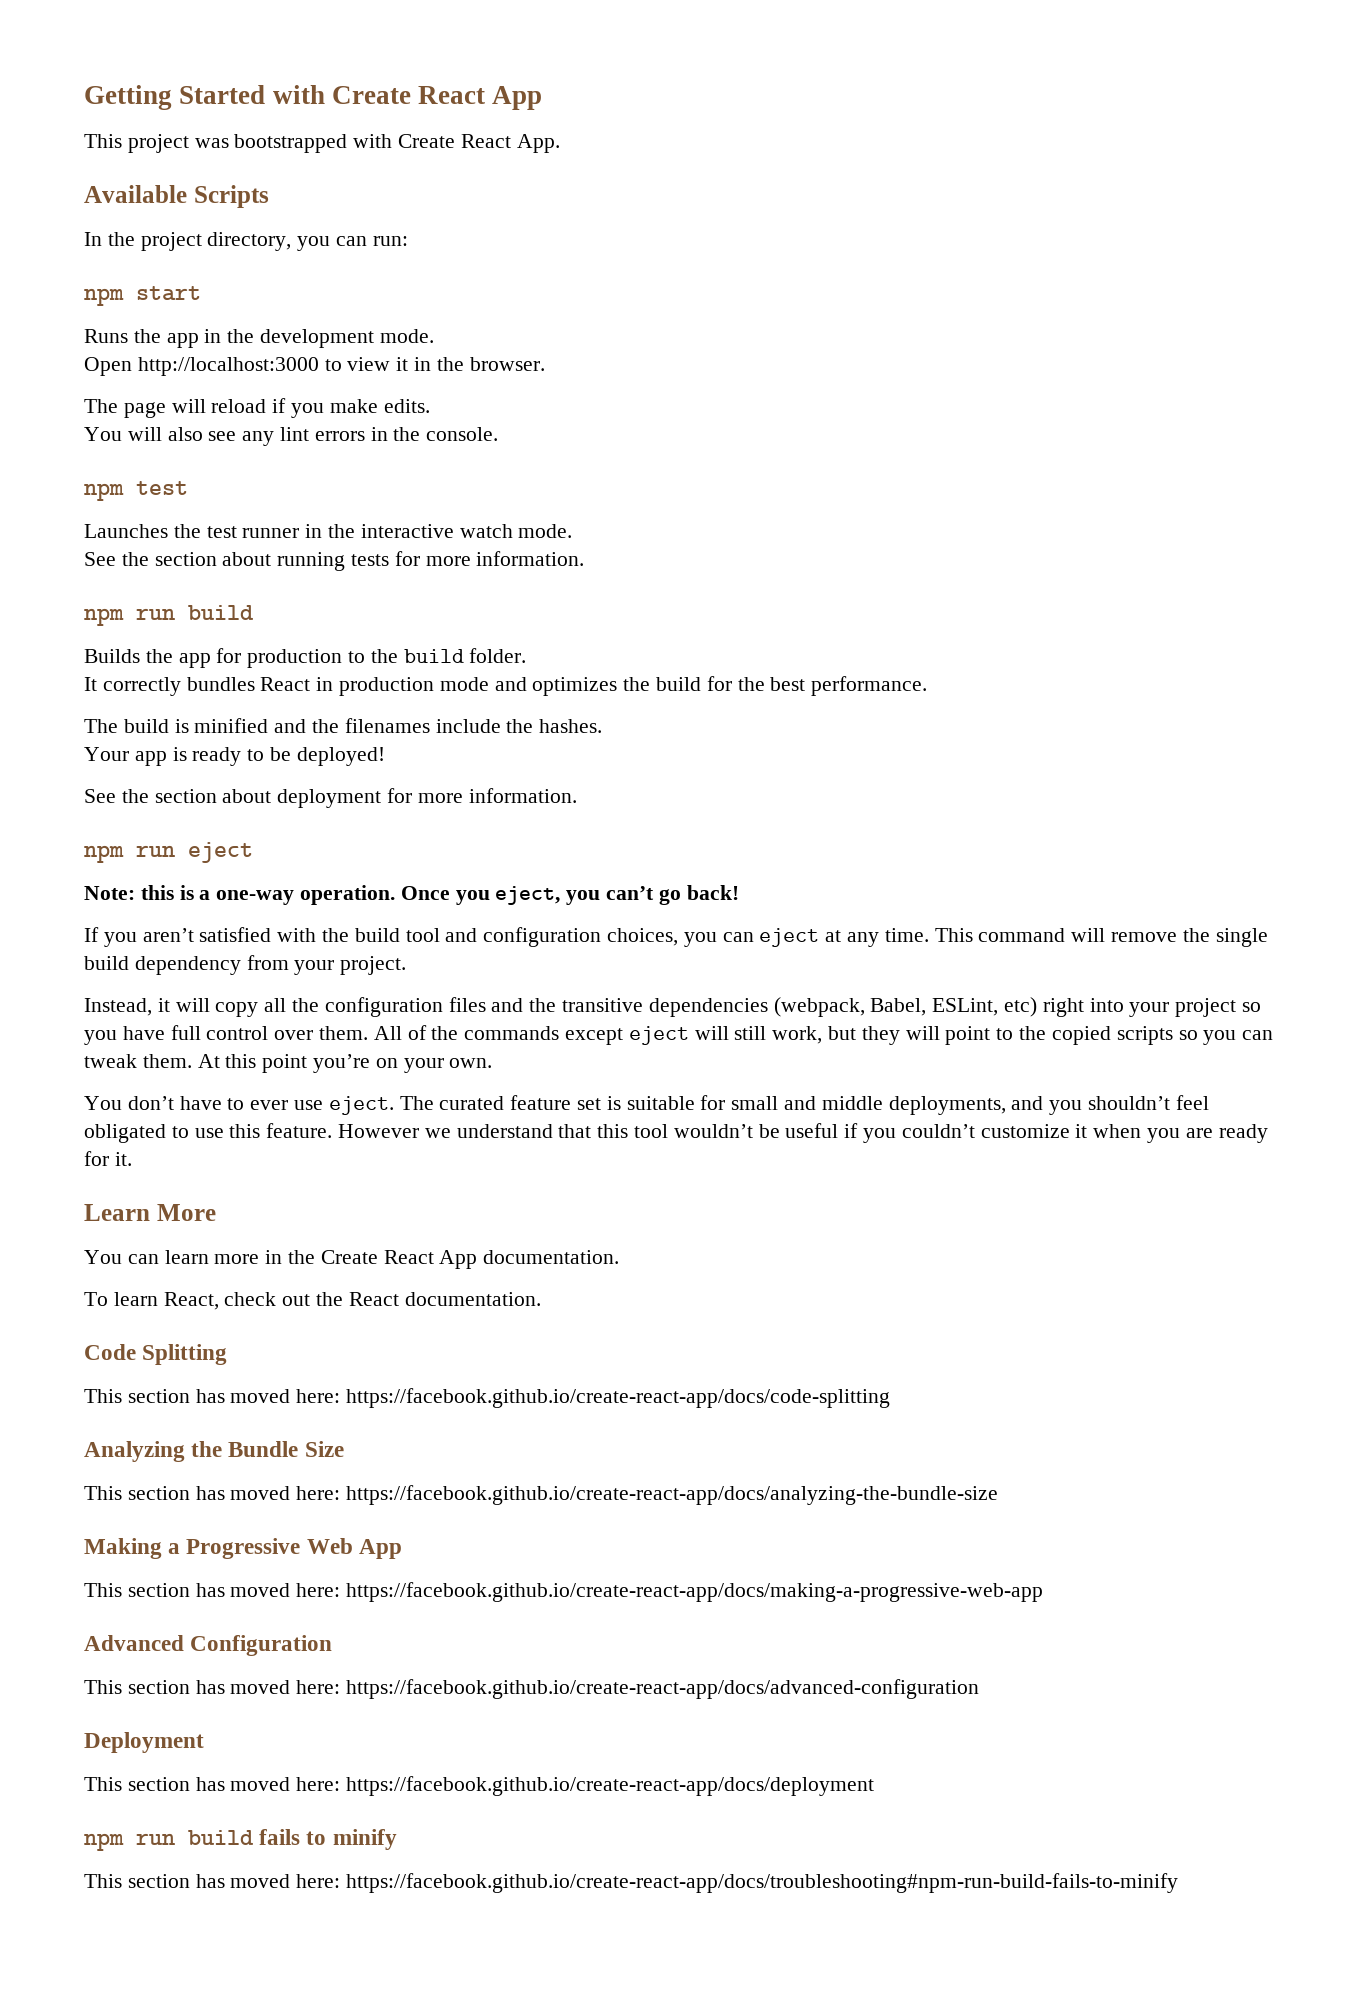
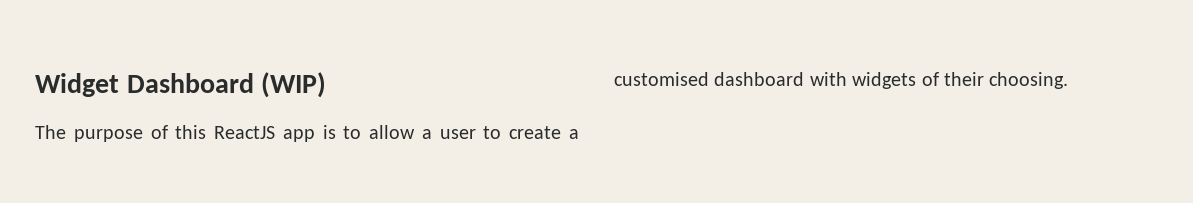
[84,85,543,110] [84,134,560,153] [84,185,269,208] [84,232,408,251] [84,286,201,306] [84,329,434,348] [84,357,545,376] [84,398,430,418] [84,427,499,446] [84,481,188,501] [84,524,573,538] [84,551,585,571] [84,605,254,626] [84,648,527,668] [84,676,928,696] [84,718,603,733] [84,747,385,766] [84,788,577,808] [84,842,253,863] [84,885,739,905] [84,927,1268,947] [84,955,407,975] [84,997,1262,1017] [84,1025,1274,1045] [84,1054,493,1073] [84,1095,1209,1115] [84,1123,1268,1143] [84,1151,132,1166] [84,1204,216,1221] [84,1250,620,1269] [84,1292,541,1310] [84,1344,228,1365] [84,1388,891,1408] [84,1441,344,1462] [84,1485,999,1505] [84,1538,402,1559] [84,1582,1044,1602] [84,1635,333,1656] [84,1679,980,1699] [84,1732,204,1753] [84,1776,875,1796] [84,1829,397,1851] [84,1873,1179,1893] Getting Started with Create React App // This project was bootstrapped with Create React App. // Available Scripts // In the project directory, you can run: // npm start // Runs the app in the development mode. // Open http://localhost:3000 to view it in the browser. // The page will reload if you make edits. // You will also see any lint errors in the console. // npm test // Launches the test runner in the interactive watch mode. // See the section about running tests for more information. // npm run build // Builds the app for production to the build folder. // It correctly bundles React in production mode and optimizes the build for the best performance. // The build is minified and the filenames include the hashes. // Your app is ready to be deployed! // See the section about deployment for more information. // npm run eject // Note: this is a one-way operation. Once you eject, you can’t go back! // If you aren’t satisfied with the build tool and configuration choices, you can eject at any time. This command will remove the single build dependency from your project. // Instead, it will copy all the configuration files and the transitive dependencies (webpack, Babel, ESLint, etc) right into your project so you have full control over them. All of the commands except eject will still work, but they will point to the copied scripts so you can tweak them. At this point you’re on your own. // You don’t have to ever use eject. The curated feature set is suitable for small and middle deployments, and you shouldn’t feel obligated to use this feature. However we understand that this tool wouldn’t be useful if you couldn’t customize it when you are ready for it. // Learn More // You can learn more in the Create React App documentation. // To learn React, check out the React documentation. // Code Splitting // This section has moved here: https://facebook.github.io/create-react-app/docs/code-splitting // Analyzing the Bundle Size // This section has moved here: https://facebook.github.io/create-react-app/docs/analyzing-the-bundle-size // Making a Progressive Web App // This section has moved here: https://facebook.github.io/create-react-app/docs/making-a-progressive-web-app // Advanced Configuration // This section has moved here: https://facebook.github.io/create-react-app/docs/advanced-configuration // Deployment // This section has moved here: https://facebook.github.io/create-react-app/docs/deployment // npm run build fails to minify // This section has moved here: https://facebook.github.io/create-react-app/docs/troubleshooting#npm-run-build-fails-to-minify -> [35,72,327,98] [35,125,579,142] [614,72,1069,89] Widget Dashboard (WIP) // The purpose of this ReactJS app is to allow a user to create a customised dashboard with widgets of their choosing.

